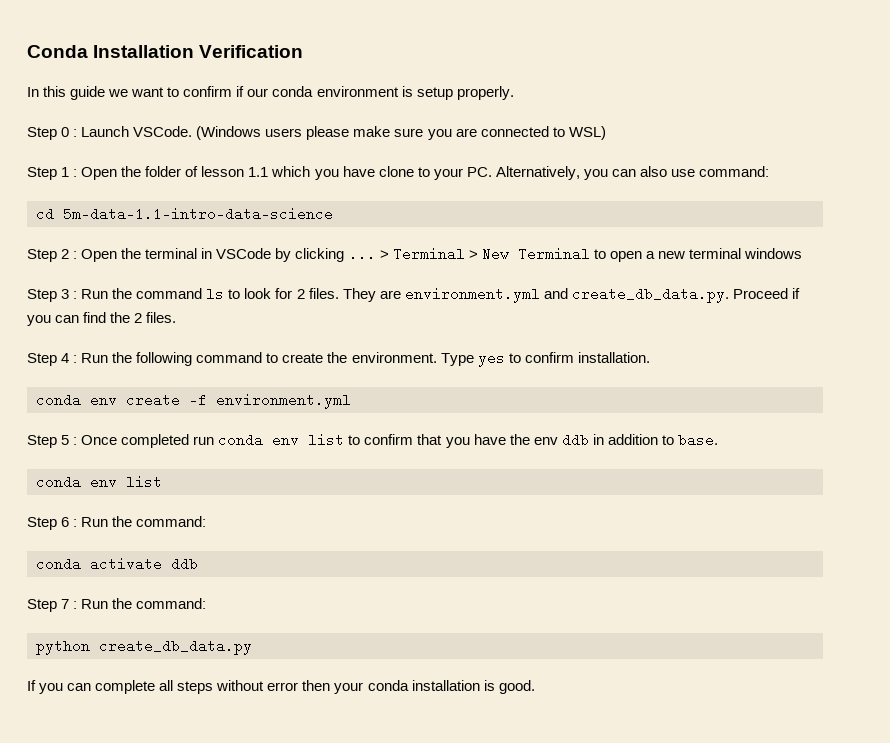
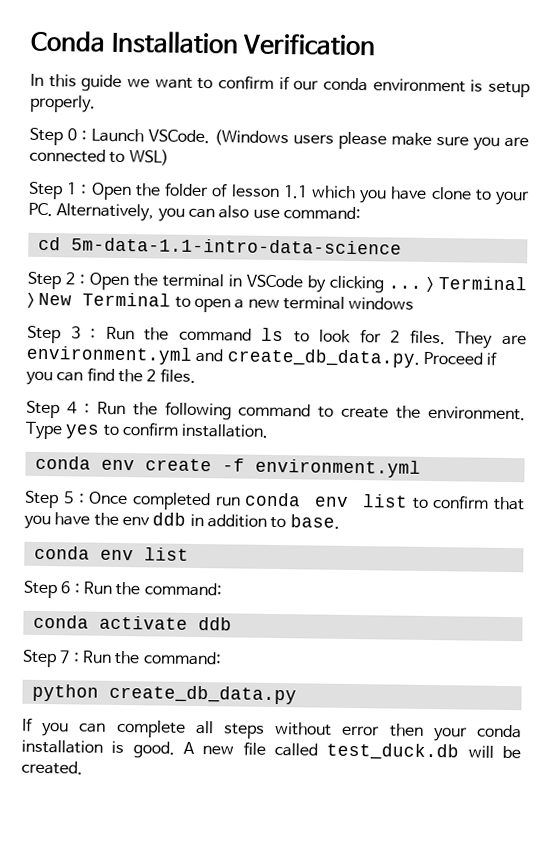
(535, 687) none -> [183,741,521,761] [21,760,83,775] A new file called test_duck.db will be created.

